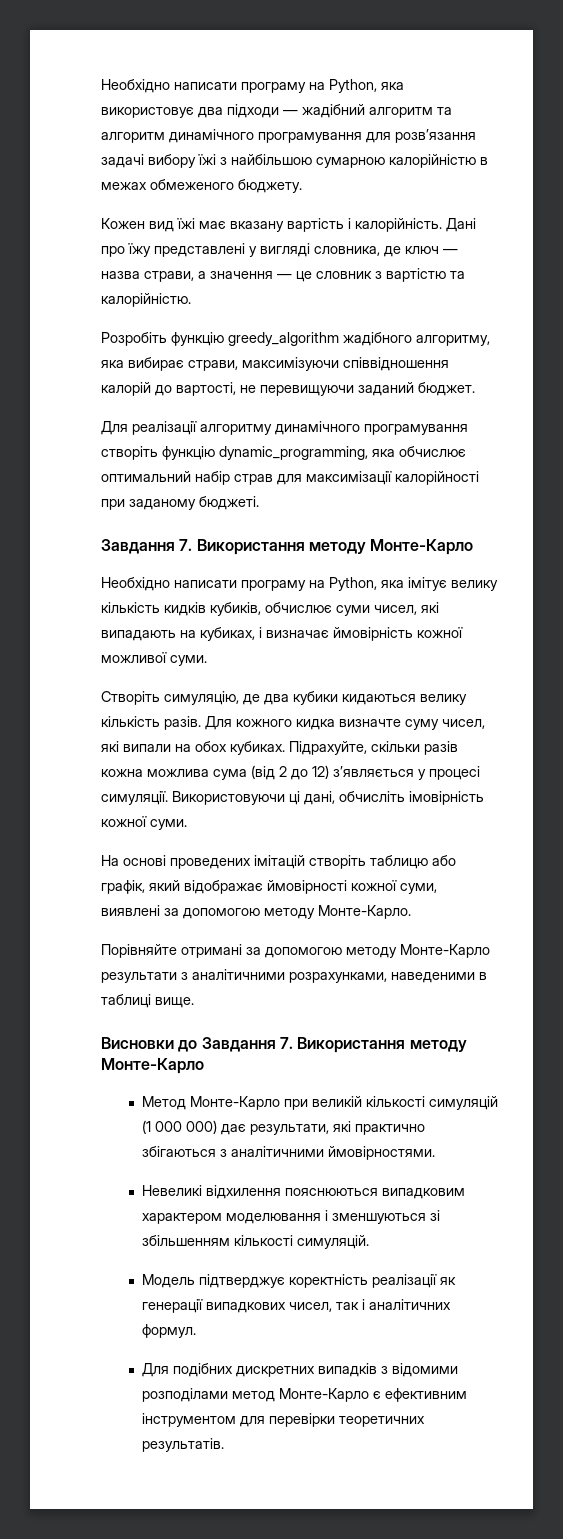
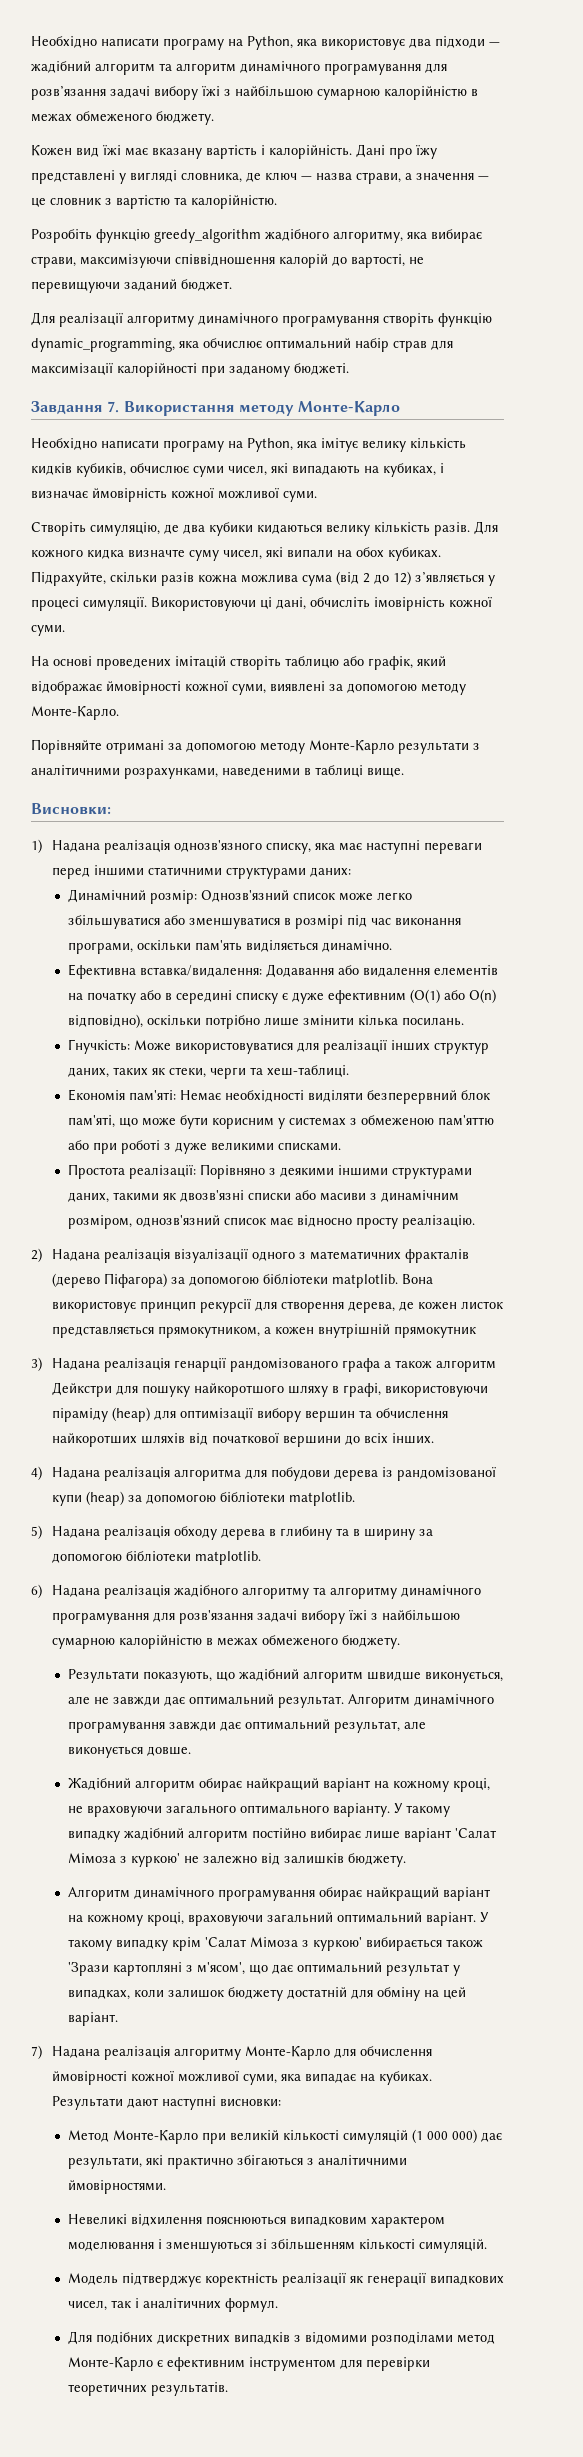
[101,1037,467,1053] [101,1058,204,1074] Висновки до Завдання 7. Використання методу Монте-Карло -> [31,803,111,815] [31,839,482,854] [51,865,351,879] [67,889,412,904] [67,915,461,929] [67,940,392,954] [67,964,498,979] [67,989,496,1004] [67,1014,464,1029] [67,1039,489,1054] [67,1065,349,1079] [67,1089,490,1104] [67,1115,494,1129] [67,1140,341,1154] [67,1164,472,1179] [67,1190,459,1203] [67,1215,475,1229] [31,1248,469,1263] [51,1273,433,1288] [51,1299,503,1313] [51,1324,476,1338] [31,1357,496,1372] [51,1382,488,1397] [51,1407,448,1422] [51,1433,434,1447] [31,1466,496,1481] [51,1491,355,1506] [31,1525,433,1540] [51,1551,261,1565] [31,1584,481,1599] [51,1610,460,1624] [51,1635,400,1649] [67,1669,503,1683] [67,1694,494,1708] [67,1719,426,1733] [67,1746,191,1758] [67,1777,490,1792] [67,1803,450,1817] [67,1828,496,1842] [67,1853,406,1867] [67,1887,490,1901] [67,1912,489,1926] [67,1937,483,1951] [67,1962,460,1976] [67,1987,466,2001] [67,2012,118,2026] [31,2045,432,2060] [51,2071,432,2085] [51,2096,281,2110] Висновки: // 1) Надана реалізація однозв'язного списку, яка має наступні переваги перед іншими статичними структурами даних: // Динамічний розмір: Однозв'язний список може легко збільшуватися або зменшуватися в розмірі під час виконання програми, оскільки пам'ять виділяється динамічно. // Ефективна вставка/видалення: Додавання або видалення елементів на початку або в середині списку є дуже ефективним (O(1) або O(n) відповідно), оскільки потрібно лише змінити кілька посилань. // Гнучкість: Може використовуватися для реалізації інших структур даних, таких як стеки, черги та хеш-таблиці. // Економія пам'яті: Немає необхідності виділяти безперервний блок пам'яті, що може бути корисним у системах з обмеженою пам'яттю або при роботі з дуже великими списками. // Простота реалізації: Порівняно з деякими іншими структурами даних, такими як двозв'язні списки або масиви з динамічним розміром, однозв'язний список має відносно просту реалізацію. // 2) Надана реалізація візуалізації одного з математичних фракталів (дерево Піфагора) за допомогою бібліотеки matplotlib. Вона використовує принцип рекурсії для створення дерева, де кожен листок представляється прямокутником, а кожен внутрішній прямокутник // 3) Надана реалізація генарції рандомізованого графа а також алгоритм Дейкстри для пошуку найкоротшого шляху в графі, використовуючи піраміду (heap) для оптимізації вибору вершин та обчислення найкоротших шляхів від початкової вершини до всіх інших. // 4) Надана реалізація алгоритма для побудови дерева із рандомізованої купи (heap) за допомогою бібліотеки matplotlib. // 5) Надана реалізація обходу дерева в глибину та в ширину за допомогою бібліотеки matplotlib. // 6) Надана реалізація жадібного алгоритму та алгоритму динамічного програмування для розв'язання задачі вибору їжі з найбільшою сумарною калорійністю в межах обмеженого бюджету. // Результати показують, що жадібний алгоритм швидше виконується, але не завжди дає оптимальний результат. Алгоритм динамічного програмування завжди дає оптимальний результат, але виконується довше. // Жадібний алгоритм обирає найкращий варіант на кожному кроці, не враховуючи загального оптимального варіанту. У такому випадку жадібний алгоритм постійно вибирає лише варіант 'Салат Мімоза з куркою' не залежно від залишків бюджету. // Алгоритм динамічного програмування обирає найкращий варіант на кожному кроці, враховуючи загальний оптимальний варіант. У такому випадку крім 'Салат Мімоза з куркою' вибирається також 'Зрази картопляні з м'ясом', що дає оптимальний результат у випадках, коли залишок бюджету достатній для обміну на цей варіант. // 7) Надана реалізація алгоритму Монте-Карло для обчислення ймовірності кожної можливої суми, яка випадає на кубиках. Результати дают наступні висновки:

